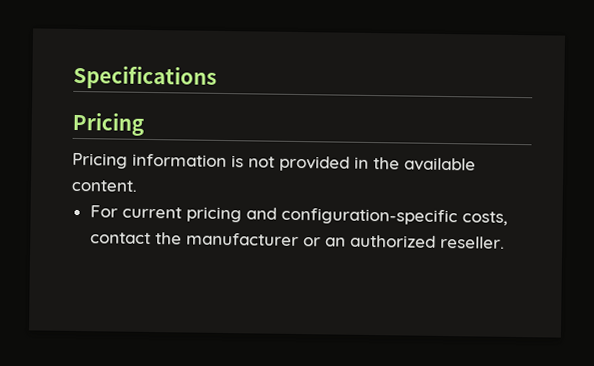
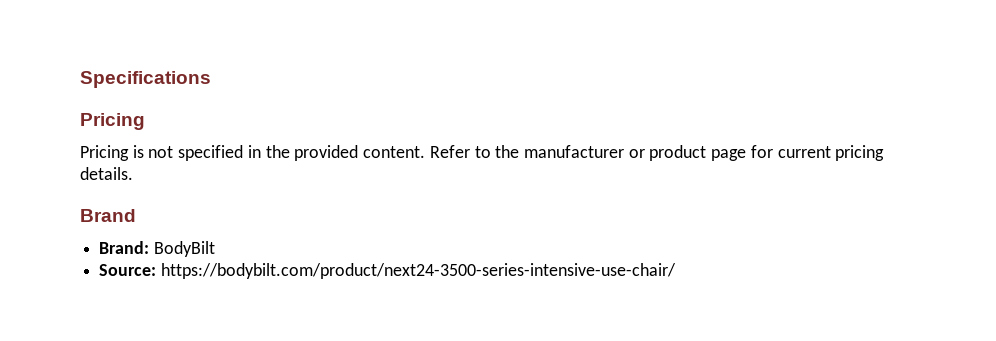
[132,153,227,168] information -> (129, 153) none
[279,155,350,172] provided -> [178,145,244,161] specified
[404,157,476,172] available -> [294,145,359,161] provided
[89,205,508,226] [89,232,505,249] // For current pricing and configuration-specific costs, contact the manufacturer or an authorized reseller. -> [429,145,885,161] [80,167,133,180] [80,209,136,222] [99,241,215,257] [99,263,676,279] Refer to the manufacturer or product page for current pricing details. // Brand // Brand: BodyBilt // Source: https://bodybilt.com/product/next24-3500-series-intensive-use-chair/

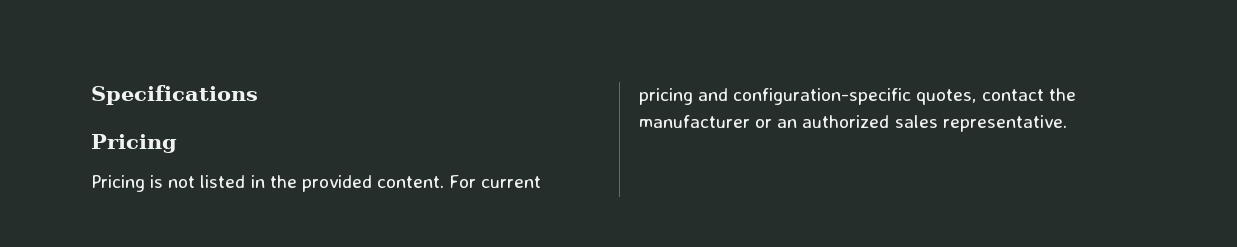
[178,145,244,161] specified -> [200,175,246,188] listed
[429,145,885,161] [80,167,133,180] [80,209,136,222] [99,241,215,257] [99,263,676,279] Refer to the manufacturer or product page for current pricing details. // Brand // Brand: BodyBilt // Source: https://bodybilt.com/product/next24-3500-series-intensive-use-chair/ -> [449,175,542,188] [639,88,1076,105] [639,115,1067,132] For current pricing and configuration-specific quotes, contact the manufacturer or an authorized sales representative.

